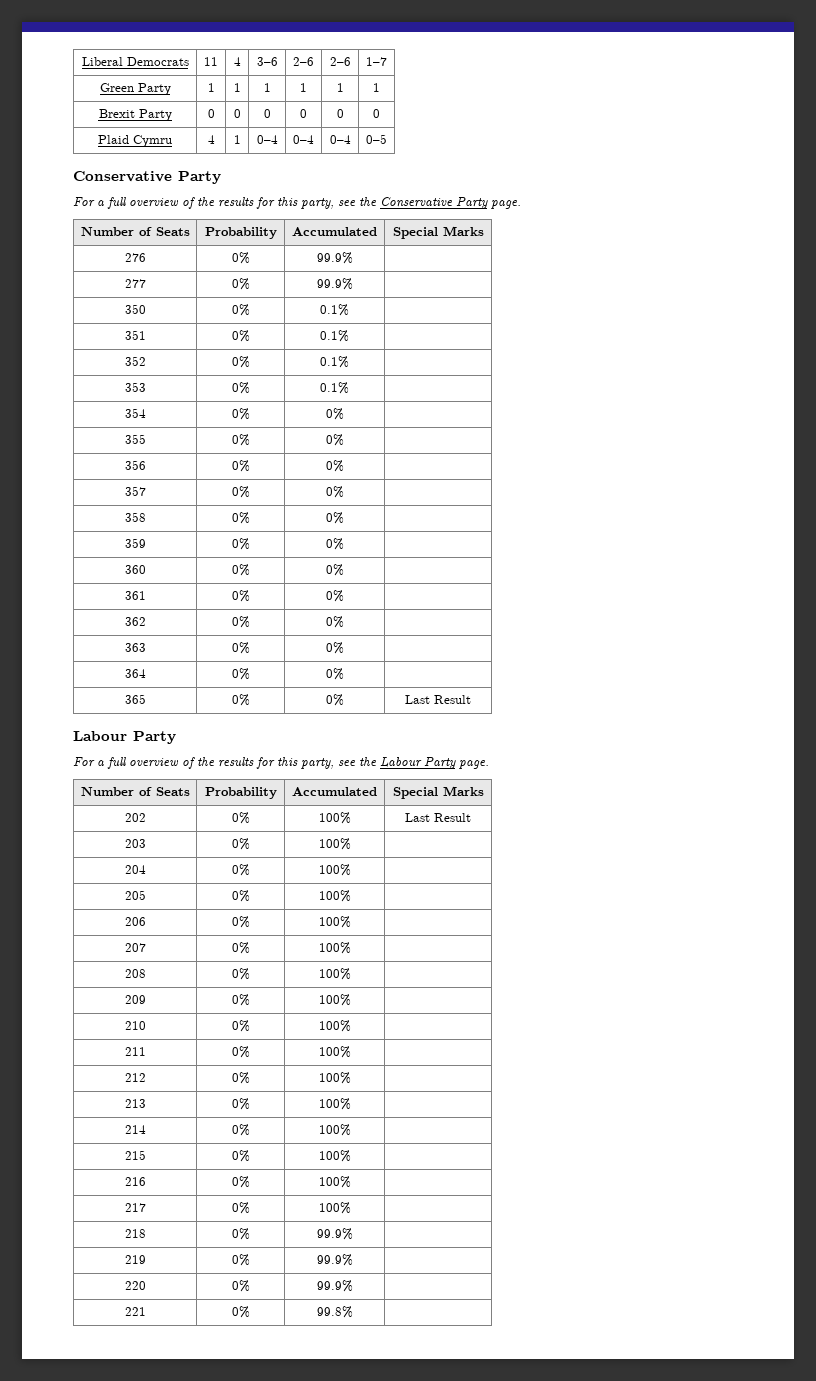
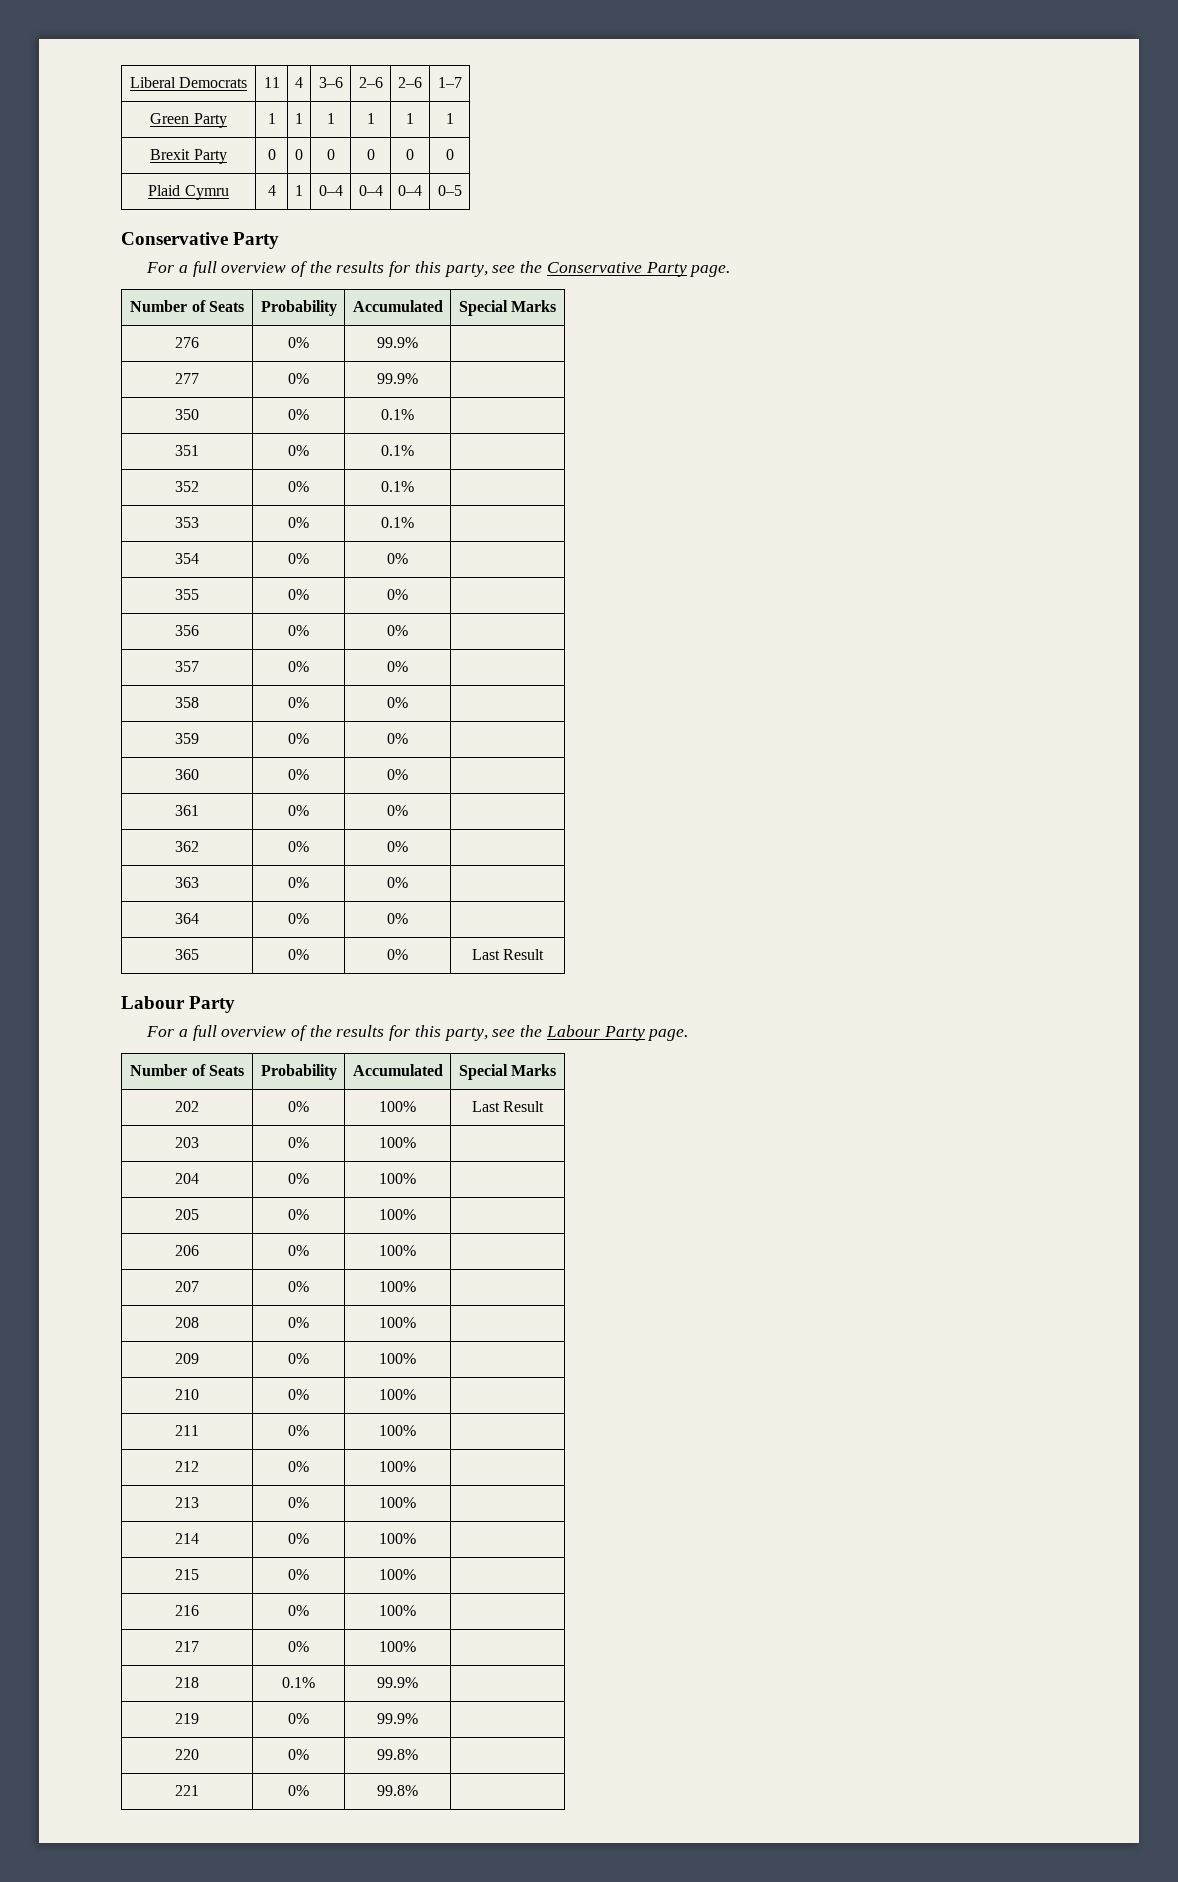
[231,1228,250,1240] 0% -> [282,1677,315,1688] 0.1%
[316,1280,353,1292] 99.9% -> [377,1749,418,1760] 99.8%

